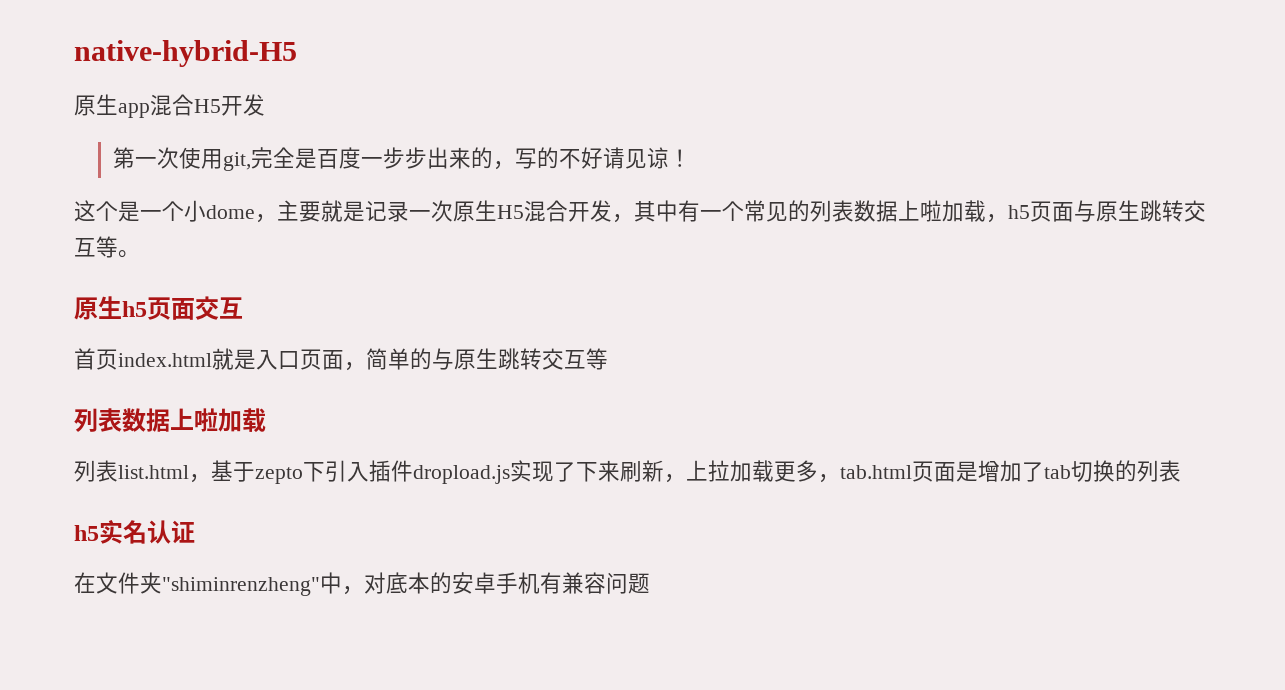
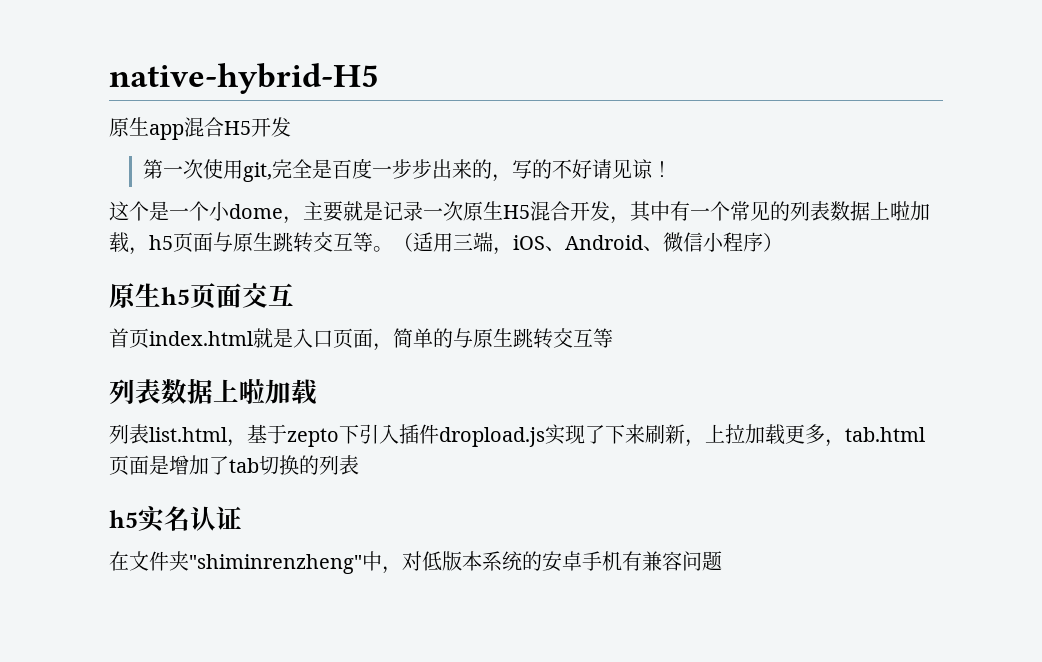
(140, 254) none -> [393,232,783,255] （适用三端，iOS、Android、微信小程序）
[386,572,430,594] 底本 -> [422,551,522,571] 低版本系统

